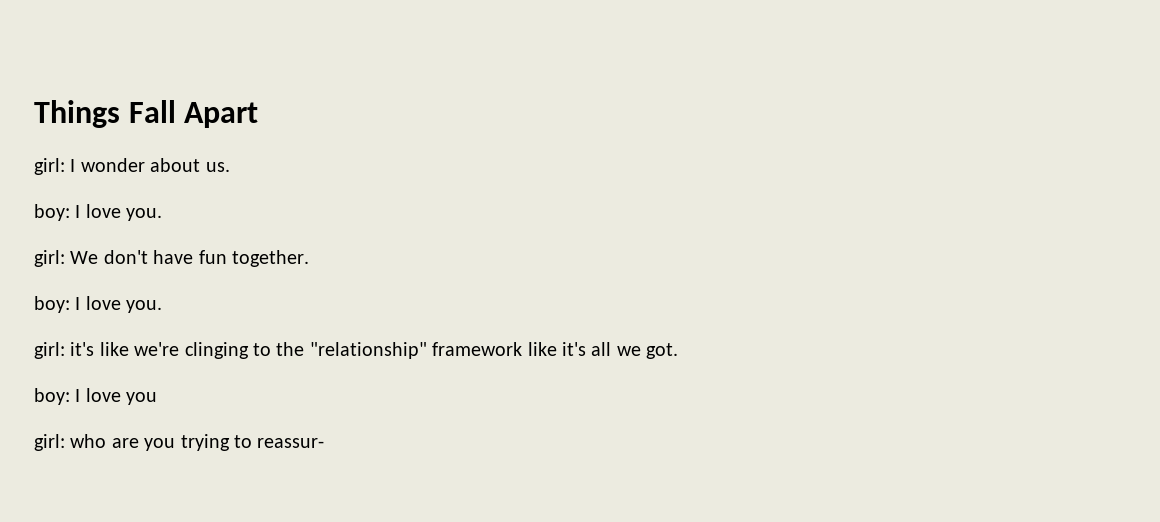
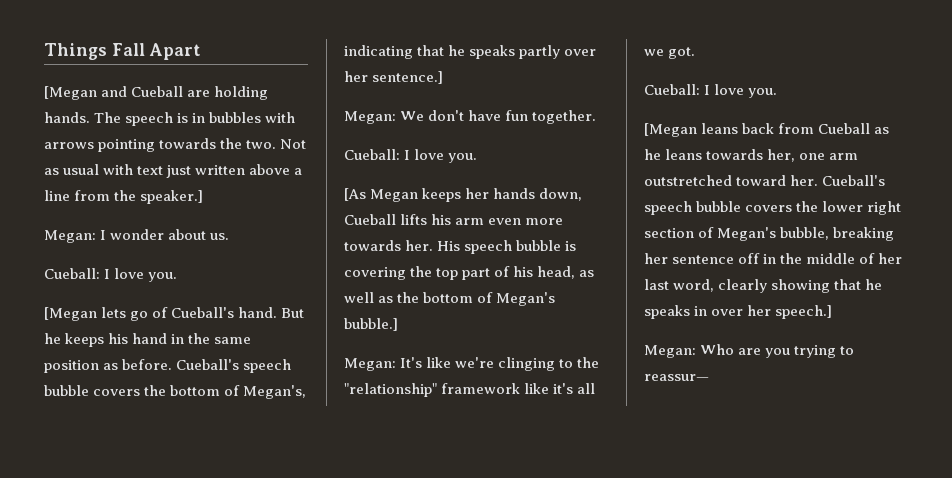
[34,158,65,175] girl: -> [44,86,269,100] [44,112,296,126] [44,138,307,152] [44,164,303,178] [44,190,204,204] [44,230,96,243] [Megan and Cueball are holding hands. The speech is in bubbles with arrows pointing towards the two. Not as usual with text just written above a line from the speaker.] // Megan:
[34,204,163,221] [34,250,65,267] boy: I love you. // girl: -> [44,268,178,282] [44,307,305,321] [44,333,252,347] [44,359,292,373] [44,385,307,399] [344,45,597,59] [344,71,444,84] [344,111,396,124] Cueball: I love you. // [Megan lets go of Cueball's hand. But he keeps his hand in the same position as before. Cueball's speech bubble covers the bottom of Megan's, indicating that he speaks partly over her sentence.] // Megan:
[34,296,163,313] [34,342,95,359] boy: I love you. // girl: it's -> [344,149,478,163] [344,188,583,202] [344,214,564,225] [344,240,577,254] [344,266,595,280] [344,292,556,306] [344,318,398,331] [344,357,423,371] Cueball: I love you. // [As Megan keeps her hands down, Cueball lifts his arm even more towards her. His speech bubble is covering the top part of his head, as well as the bottom of Megan's bubble.] // Megan: It's
[34,388,158,405] [34,434,107,451] boy: I love you // girl: who -> [644,84,778,98] [644,123,890,137] [644,149,859,162] [644,175,886,186] [644,201,902,215] [644,227,895,241] [644,253,903,264] [644,279,883,293] [644,305,833,319] [644,344,735,358] Cueball: I love you. // [Megan leans back from Cueball as he leans towards her, one arm outstretched toward her. Cueball's speech bubble covers the lower right section of Megan's bubble, breaking her sentence off in the middle of her last word, clearly showing that he speaks in over her speech.] // Megan: Who
[257,438,325,448] reassur- -> [644,374,709,381] reassur—

